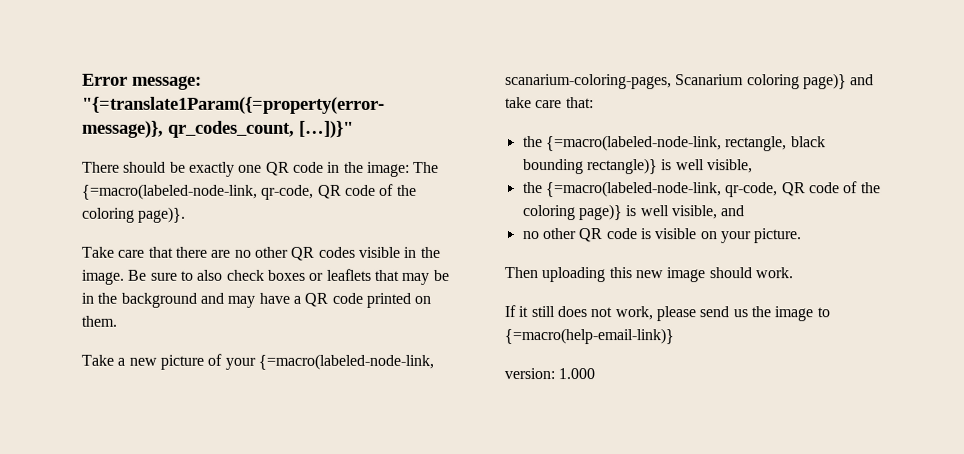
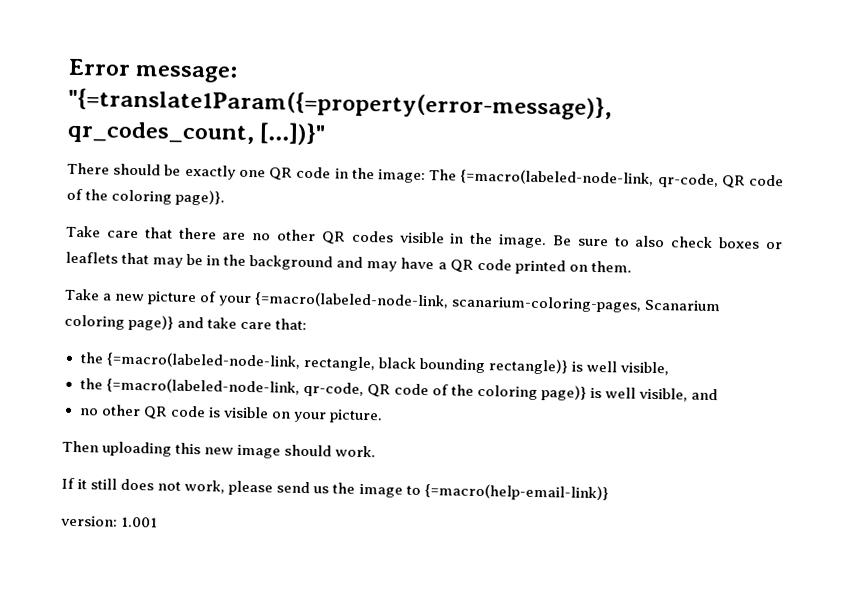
[558,368,596,380] 1.000 -> [121,516,159,528] 1.001

